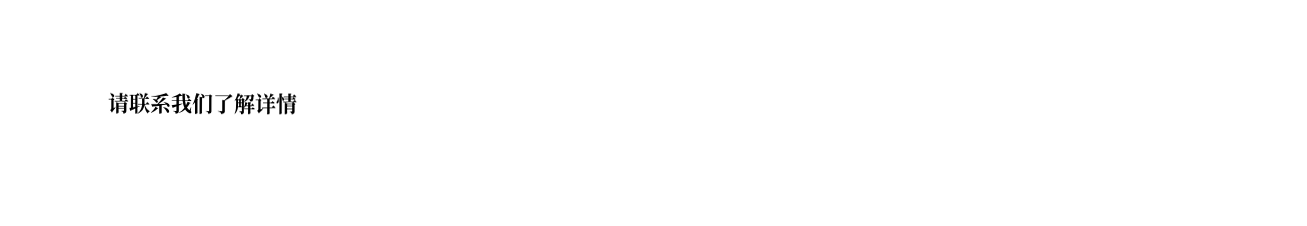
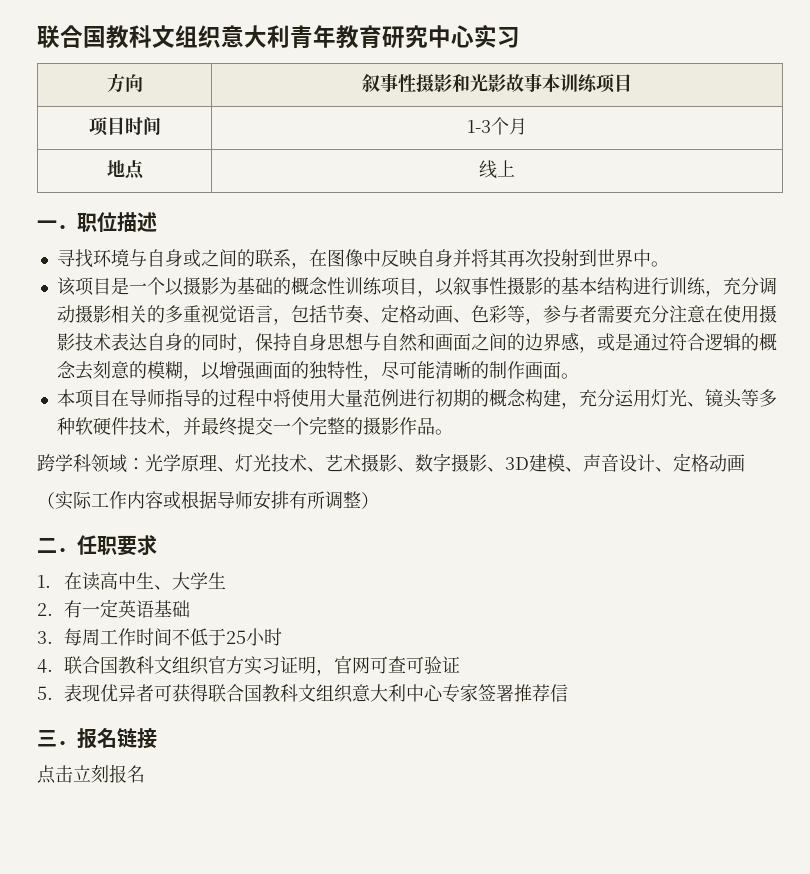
[107,92,298,115] 请联系我们了解详情 -> [37,24,520,49] [106,73,143,93] [362,73,633,93] [88,117,161,136] [467,117,527,135] [106,160,145,180] [479,160,515,179] [37,212,157,232] [56,249,669,269] [56,277,777,297] [56,304,777,325] [56,332,777,353] [56,360,579,381] [56,389,777,409] [56,416,453,437] [37,453,745,473] [37,490,379,510] [37,535,157,556] [37,572,226,591] [37,599,190,618] [37,628,282,646] [37,656,460,676] [37,684,568,703] [37,728,157,749] [37,764,145,784] 联合国教科文组织意大利青年教育研究中心实习 // 方向 | 叙事性摄影和光影故事本训练项目 // 项目时间 | 1-3个月 // 地点 | 线上 // 一．职位描述 // 寻找环境与自身或之间的联系，在图像中反映自身并将其再次投射到世界中。 // 该项目是一个以摄影为基础的概念性训练项目，以叙事性摄影的基本结构进行训练，充分调动摄影相关的多重视觉语言，包括节奏、定格动画、色彩等，参与者需要充分注意在使用摄影技术表达自身的同时，保持自身思想与自然和画面之间的边界感，或是通过符合逻辑的概念去刻意的模糊，以增强画面的独特性，尽可能清晰的制作画面。 // 本项目在导师指导的过程中将使用大量范例进行初期的概念构建，充分运用灯光、镜头等多种软硬件技术，并最终提交一个完整的摄影作品。 // 跨学科领域：光学原理、灯光技术、艺术摄影、数字摄影、3D建模、声音设计、定格动画 // （实际工作内容或根据导师安排有所调整） // 二．任职要求 // 1.在读高中生、大学生 // 2.有一定英语基础 // 3.每周工作时间不低于25小时 // 4.联合国教科文组织官方实习证明，官网可查可验证 // 5.表现优异者可获得联合国教科文组织意大利中心专家签署推荐信 // 三．报名链接 // 点击立刻报名

